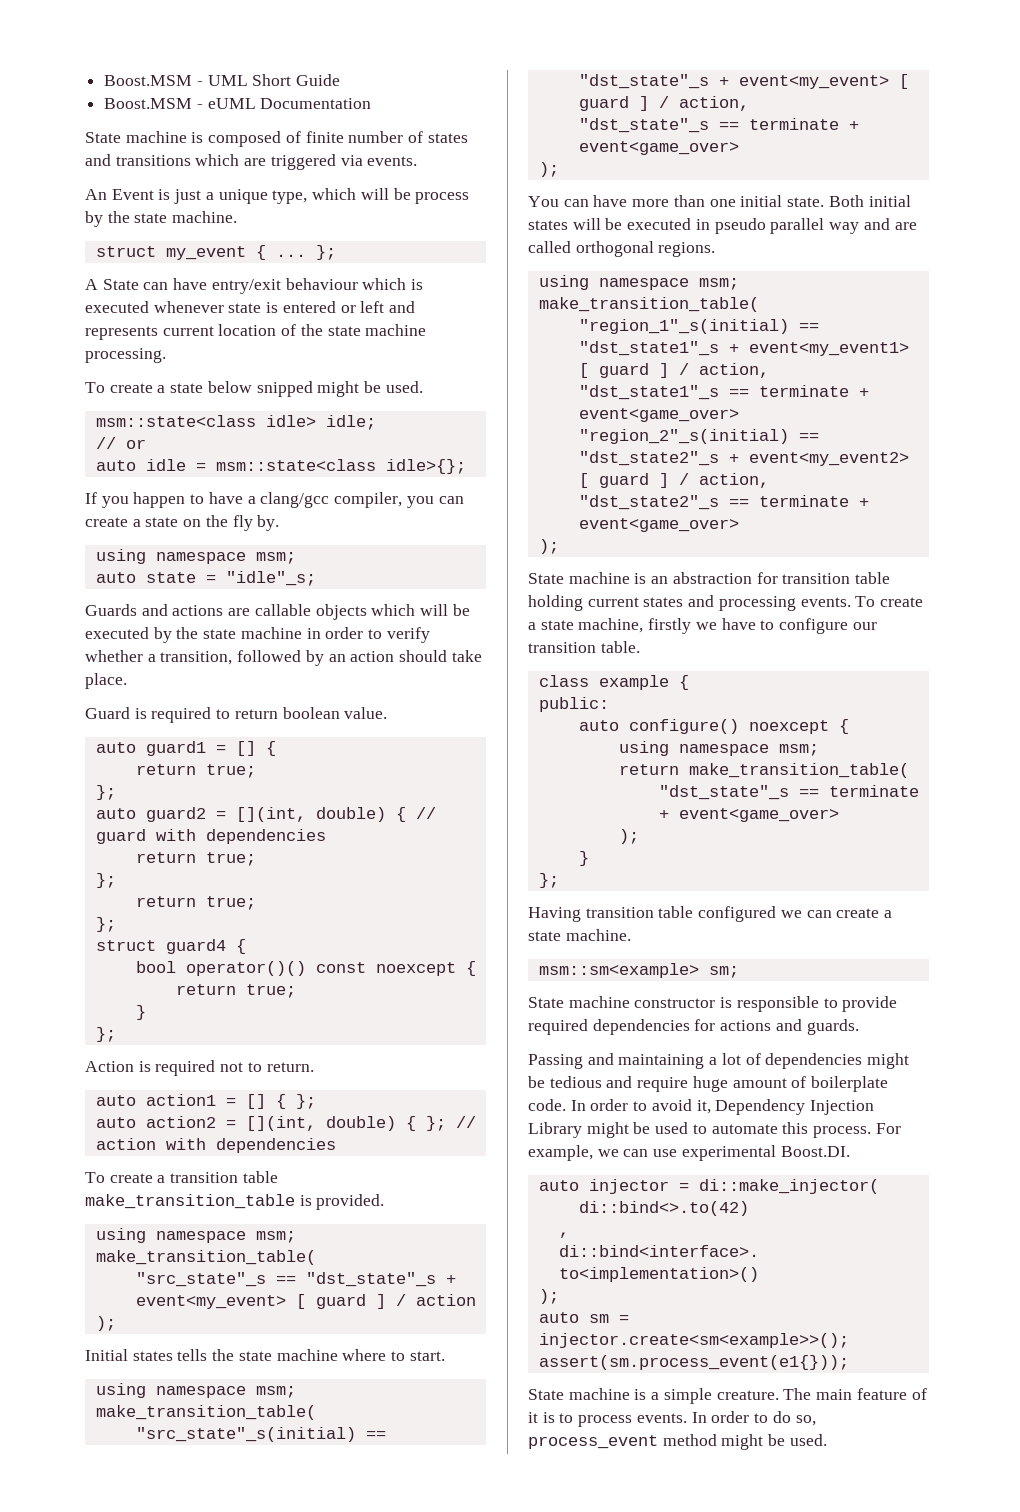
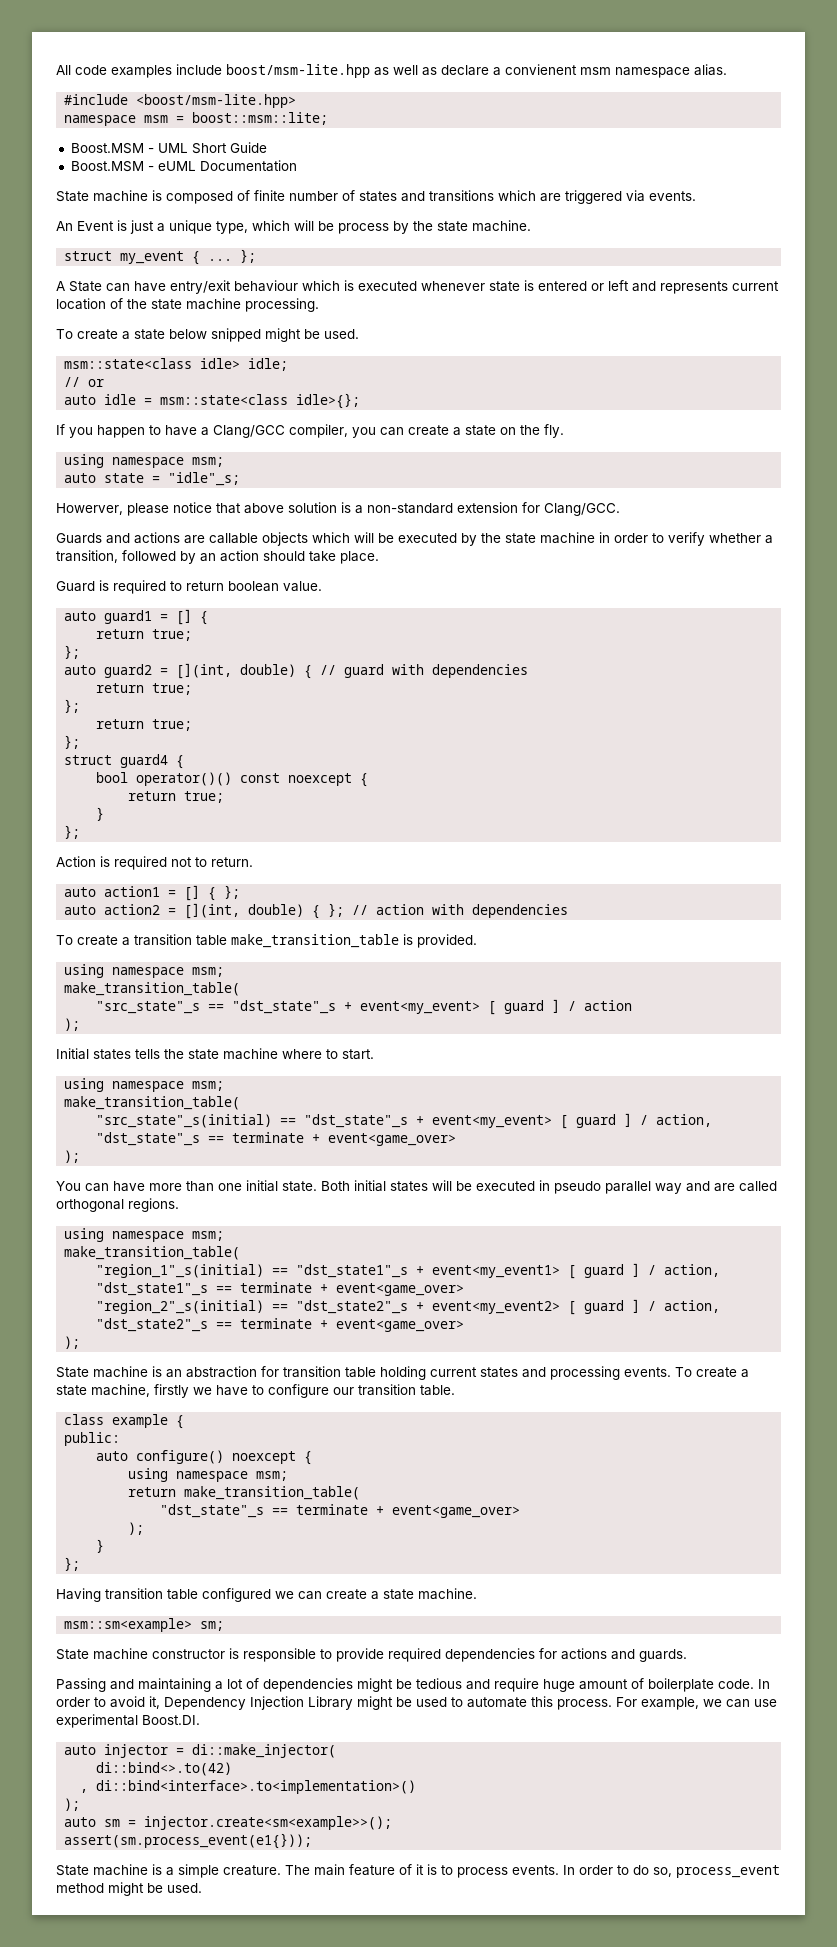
(104, 80) none -> [56,64,727,78] [64,94,297,108] [64,112,329,126] All code examples include boost/msm-lite.hpp as well as declare a convienent msm namespace alias. // #include <boost/msm-lite.hpp> // namespace msm = boost::msm::lite; //
[260,492,330,508] clang/gcc -> [213,425,285,438] Clang/GCC
[232,515,280,531] fly by. -> [544,424,564,438] fly.
(316, 578) none -> [56,502,620,516] // Howerver, please notice that above solution is a non-standard extension for Clang/GCC.

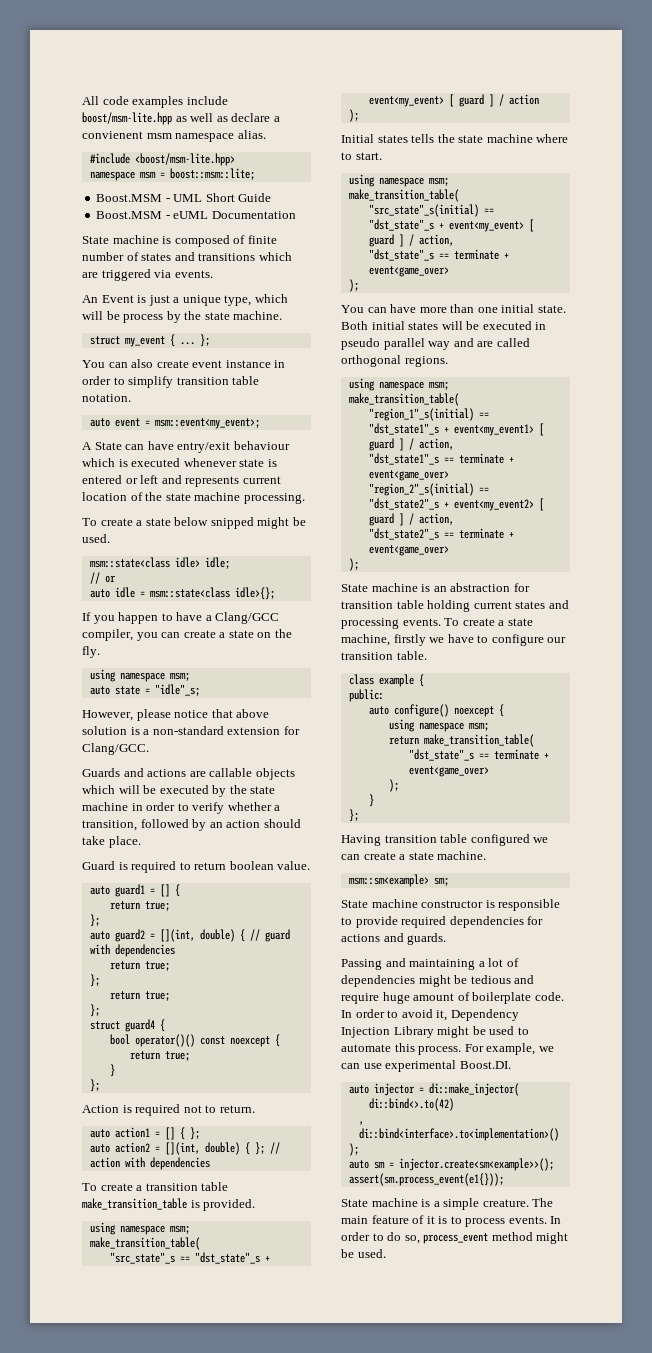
(257, 256) none -> [82,359,286,368] [82,376,260,388] [82,394,131,402] [89,418,260,429] // You can also create event instance in order to simplify transition table notation. // auto event = msm::event<my_event>;
[56,503,123,515] Howerver, -> [82,710,133,721] However,

